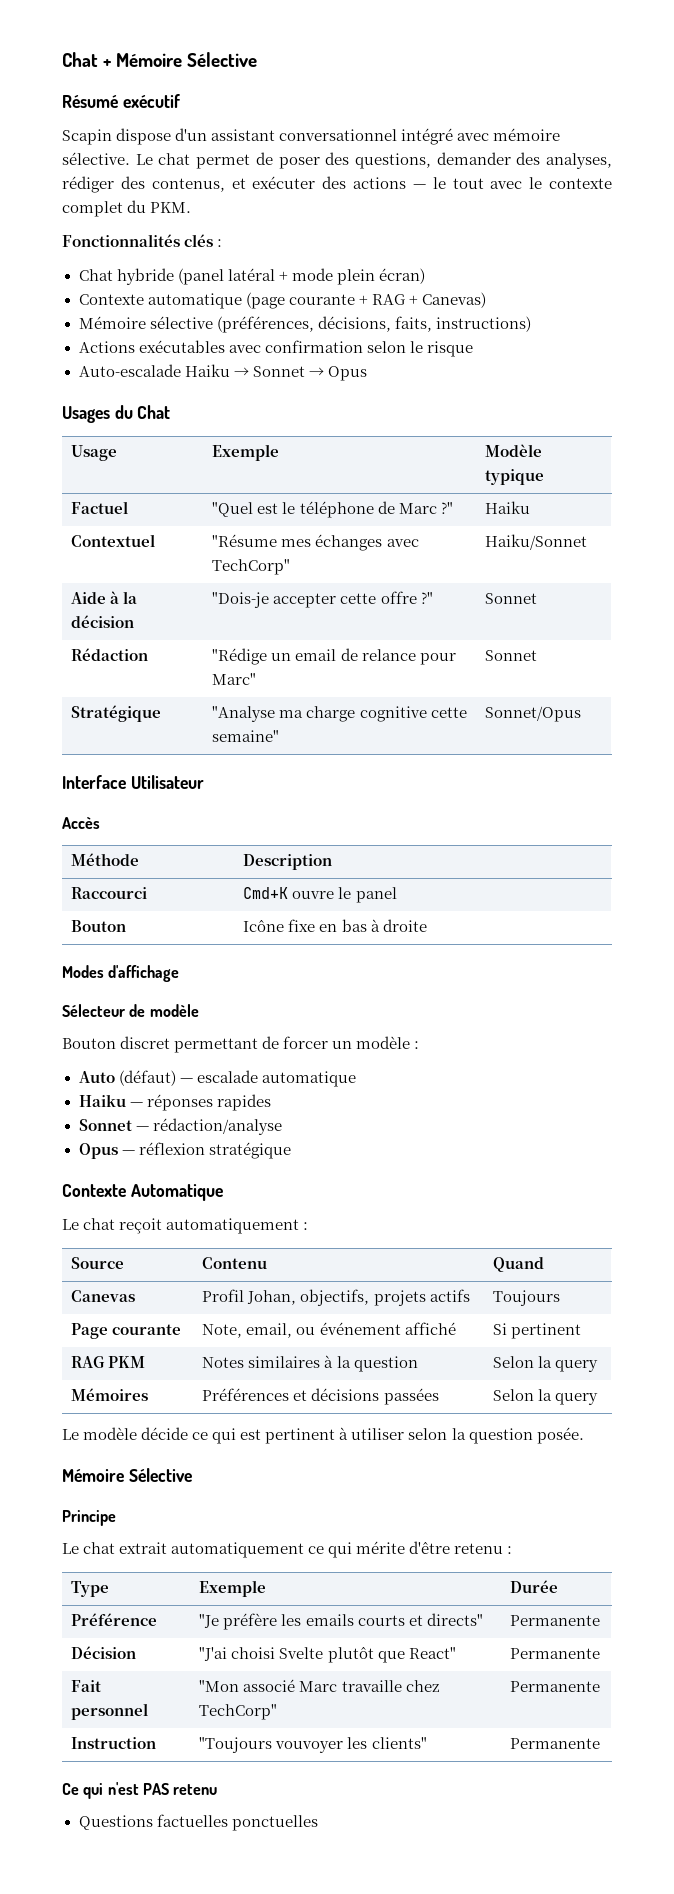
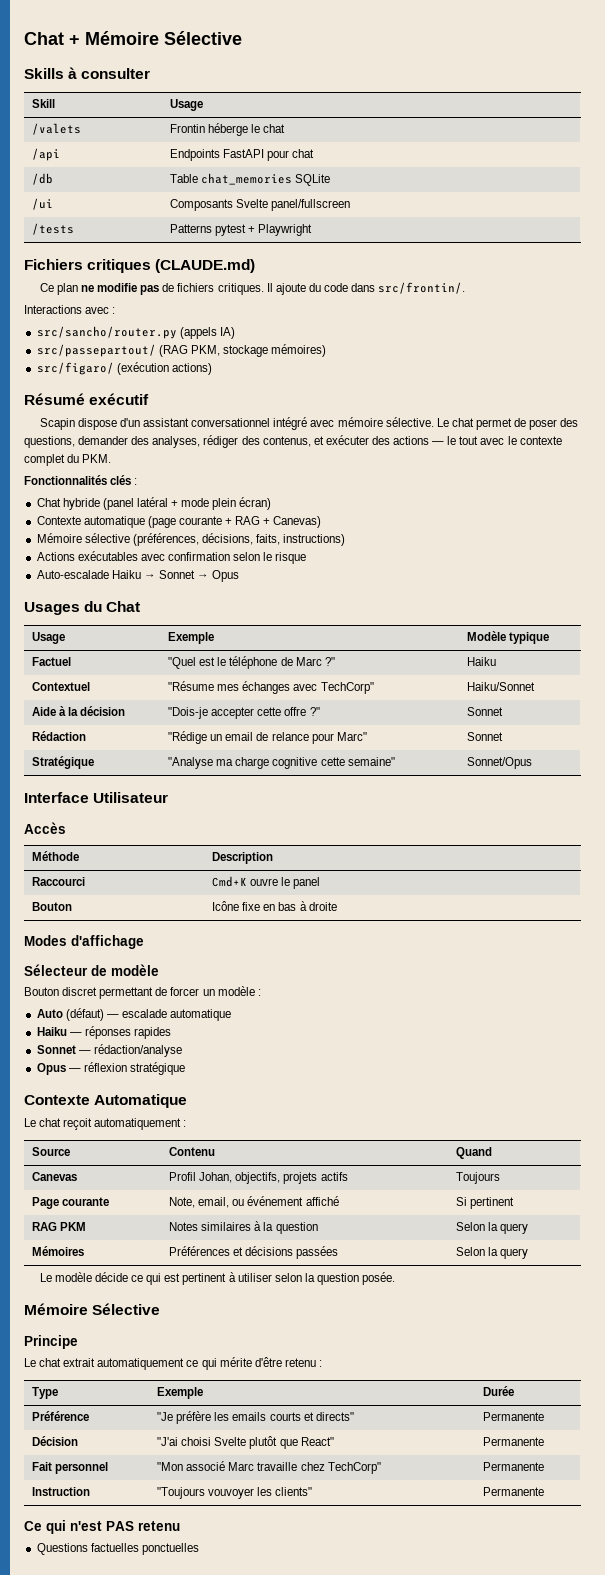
(258, 59) none -> [24,67,151,79] [32,99,56,108] [170,99,204,111] [32,123,82,135] [170,123,286,136] [32,148,61,161] [170,149,315,161] [32,173,54,185] [170,173,331,186] [32,198,54,210] [170,199,351,211] [32,223,75,235] [170,224,313,236] [24,259,256,273] [39,282,466,295] [24,305,116,314] [36,326,235,339] [36,344,327,357] [36,362,212,375] // Skills à consulter // Skill | Usage // /valets | Frontin héberge le chat // /api | Endpoints FastAPI pour chat // /db | Table chat_memories SQLite // /ui | Composants Svelte panel/fullscreen // /tests | Patterns pytest + Playwright // Fichiers critiques (CLAUDE.md) // Ce plan ne modifie pas de fichiers critiques. Il ajoute du code dans src/frontin/. // Interactions avec : // src/sancho/router.py (appels IA) // src/passepartout/ (RAG PKM, stockage mémoires) // src/figaro/ (exécution actions)

